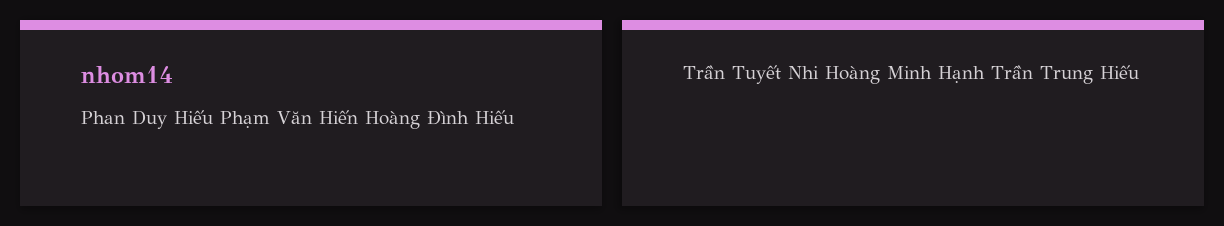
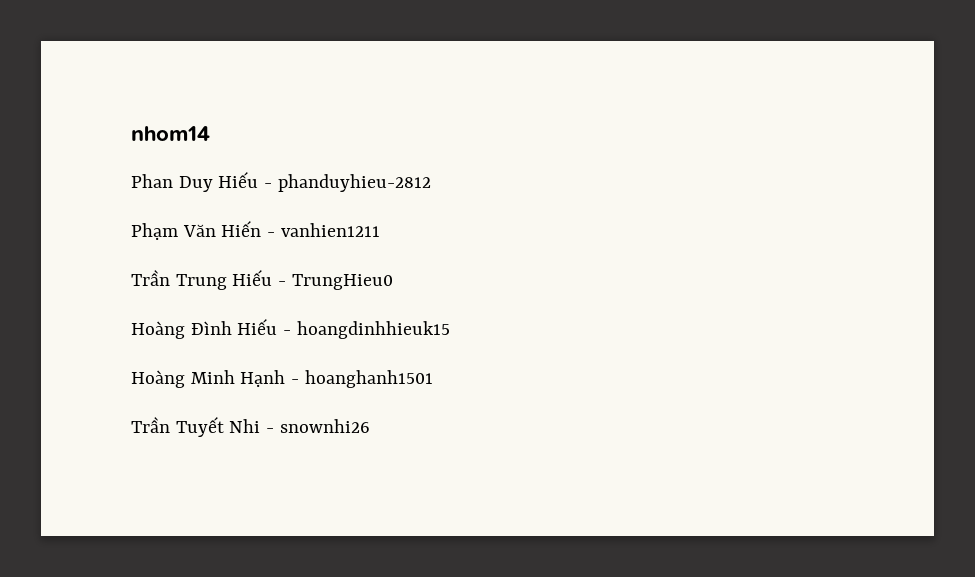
(213, 117) none -> [264,174,431,192] - phanduyhieu-2812 //
[364,110,514,129] [683,65,1139,84] Hoàng Đình Hiếu Trần Tuyết Nhi Hoàng Minh Hạnh Trần Trung Hiếu -> [267,223,380,237] [131,270,393,290] [131,319,450,339] [131,370,433,388] [131,417,370,437] - vanhien1211 // Trần Trung Hiếu - TrungHieu0 // Hoàng Đình Hiếu - hoangdinhhieuk15 // Hoàng Minh Hạnh - hoanghanh1501 // Trần Tuyết Nhi - snownhi26

